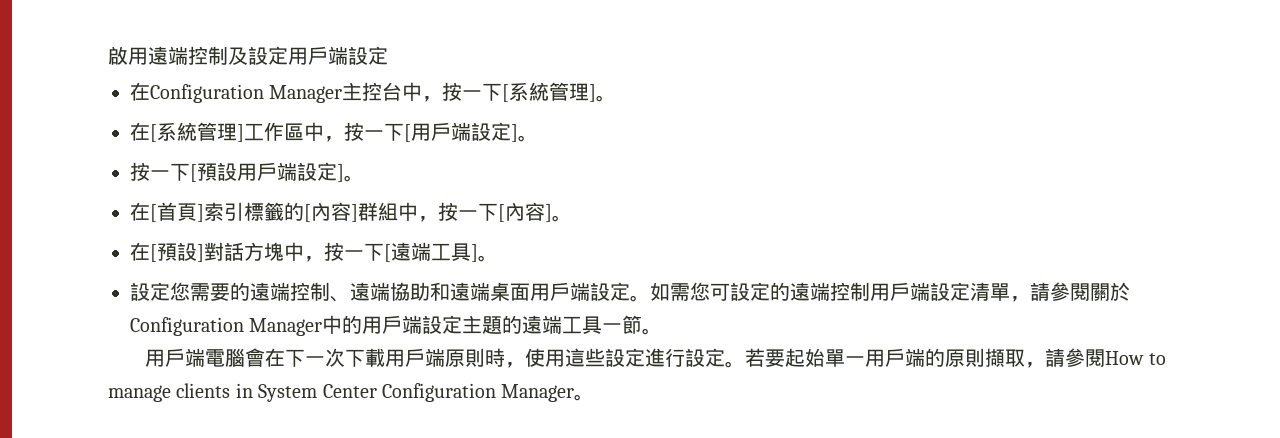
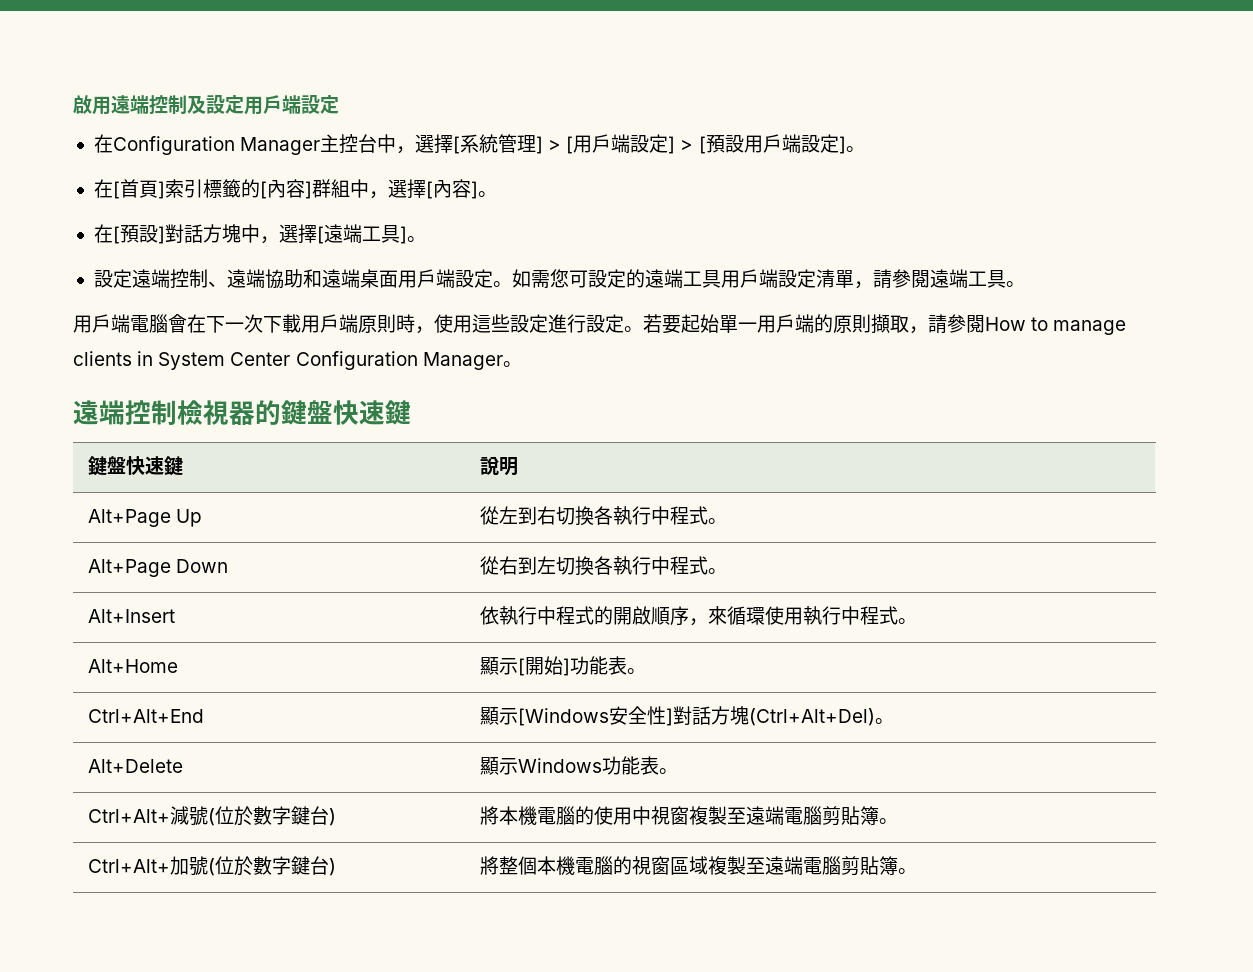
[442,82,617,102] [130,122,404,142] 按一下[系統管理]。 // 在[系統管理]工作區中，按一下 -> [415,134,562,154] 選擇[系統管理] >
[518,135,538,142] [130,162,190,181] 。 // 按一下 -> [680,140,694,151] >
[438,202,498,221] 按一下 -> [387,179,426,199] 選擇
[324,242,384,261] 按一下 -> [278,224,317,244] 選擇
[170,282,250,301] 您需要的 -> (132, 278) none
[830,282,870,301] 控制 -> [682,270,721,288] 工具
[1090,282,1130,301] [130,315,643,336] 關於Configuration Manager中的用戶端設定主題的遠端工具一節 -> [929,269,1006,288] 遠端工具
(595, 397) none -> [73,400,411,425] [87,456,183,476] [479,456,518,476] [87,509,203,527] [479,506,727,526] [87,559,229,577] [479,556,727,576] [87,609,175,623] [479,606,917,626] [87,659,178,673] [479,656,646,676] [87,709,204,723] [479,706,894,726] [87,759,183,773] [479,756,678,775] [87,806,336,826] [479,806,898,826] [87,856,336,876] [479,856,917,876] // 遠端控制檢視器的鍵盤快速鍵 // 鍵盤快速鍵 | 說明 // Alt+Page Up | 從左到右切換各執行中程式。 // Alt+Page Down | 從右到左切換各執行中程式。 // Alt+Insert | 依執行中程式的開啟順序，來循環使用執行中程式。 // Alt+Home | 顯示[開始]功能表。 // Ctrl+Alt+End | 顯示[Windows安全性]對話方塊(Ctrl+Alt+Del)。 // Alt+Delete | 顯示Windows功能表。 // Ctrl+Alt+減號(位於數字鍵台) | 將本機電腦的使用中視窗複製至遠端電腦剪貼簿。 // Ctrl+Alt+加號(位於數字鍵台) | 將整個本機電腦的視窗區域複製至遠端電腦剪貼簿。

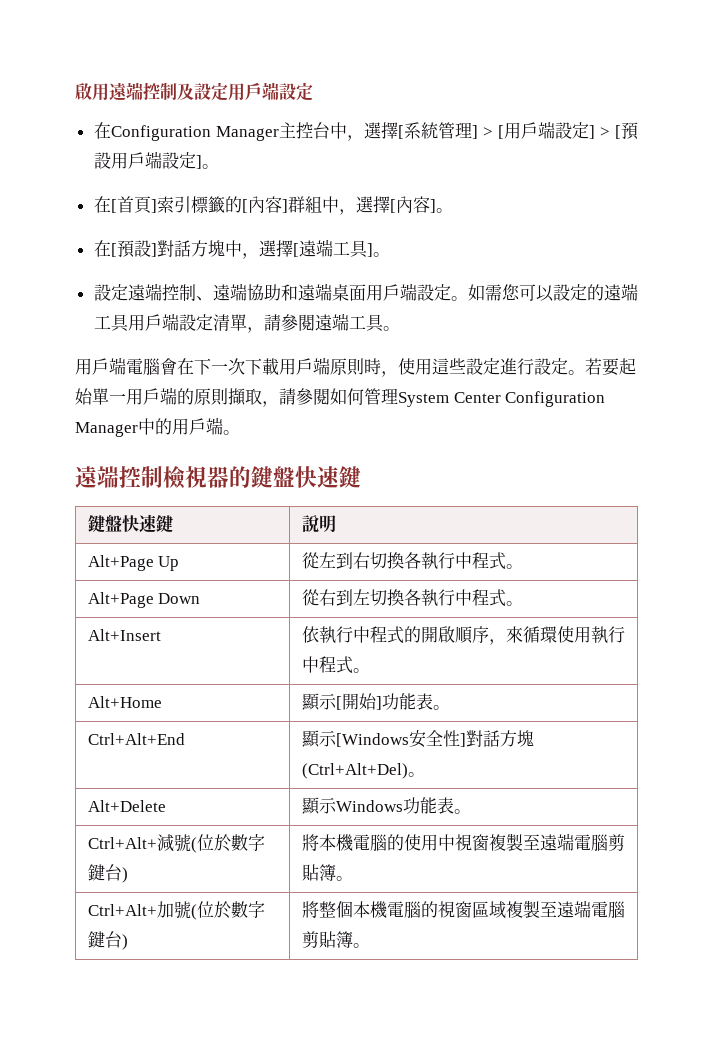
(588, 279) none -> [535,285,554,302] 以
[985,317,1127,335] [73,351,154,366] How to manage clients in -> [330,388,398,405] 如何管理
(503, 361) none -> [138,417,223,435] 中的用戶端

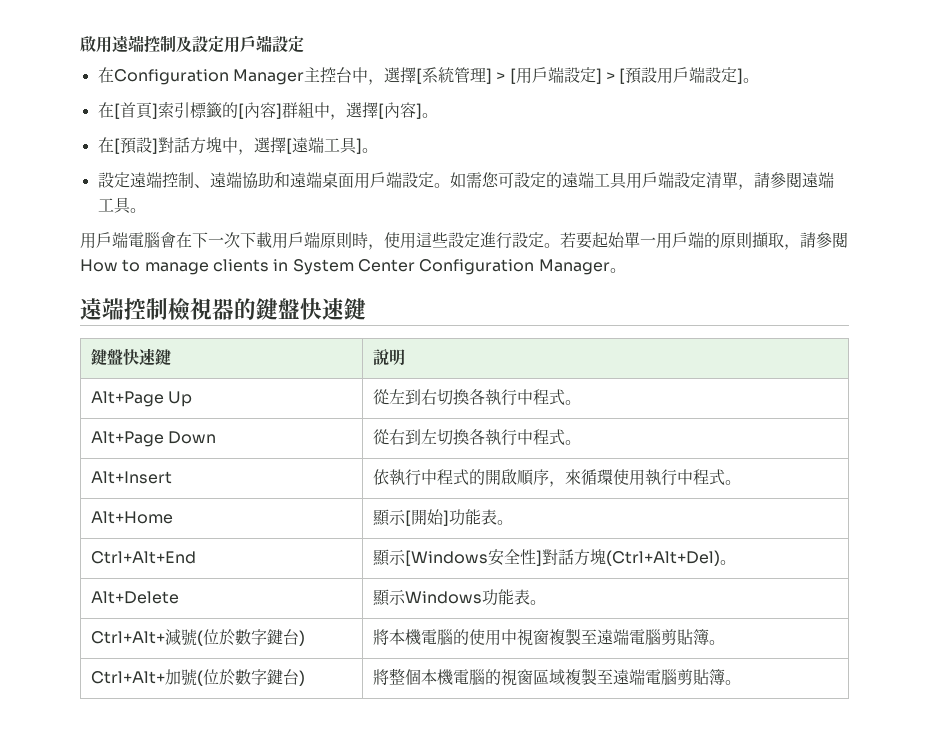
[535,285,554,302] 以 -> (514, 180) none
[330,388,398,405] 如何管理 -> [80,259,289,275] How to manage clients in
[138,417,223,435] 中的用戶端 -> (610, 267) none

